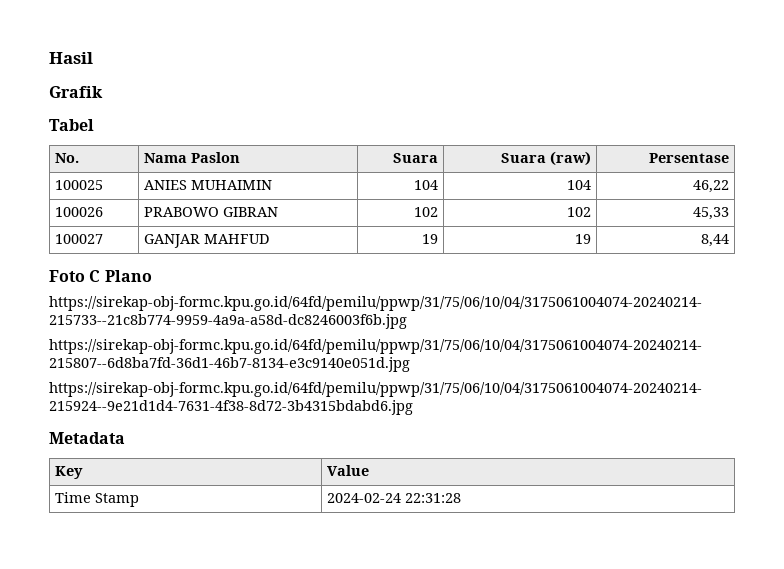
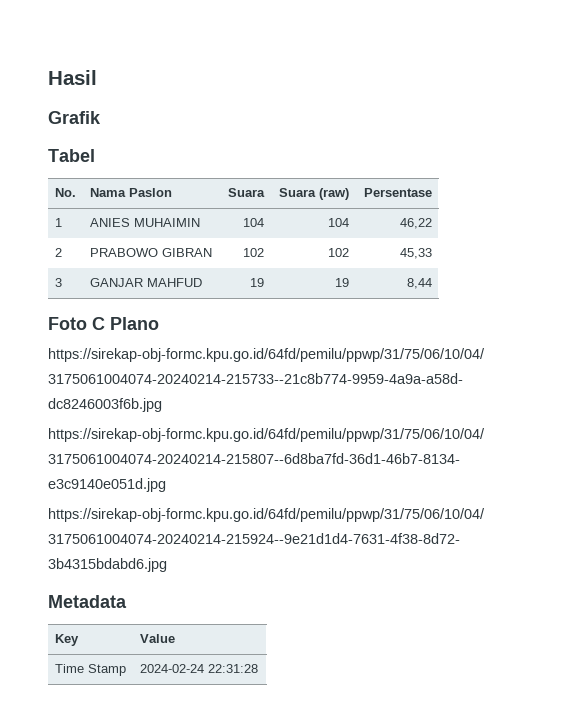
[54,180,103,190] 100025 -> [54,218,62,227] 1
[54,207,103,217] 100026 -> [54,248,62,257] 2
[54,234,103,244] 100027 -> [54,278,62,287] 3

